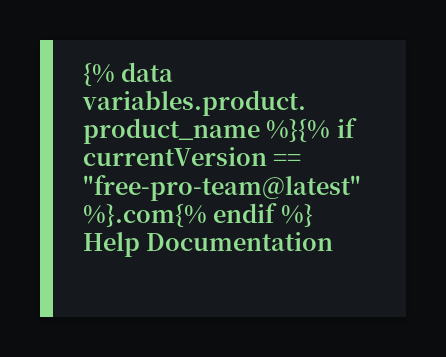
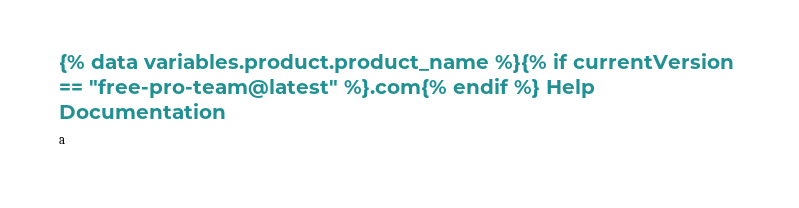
(334, 241) none -> [59,137,65,144] // a

